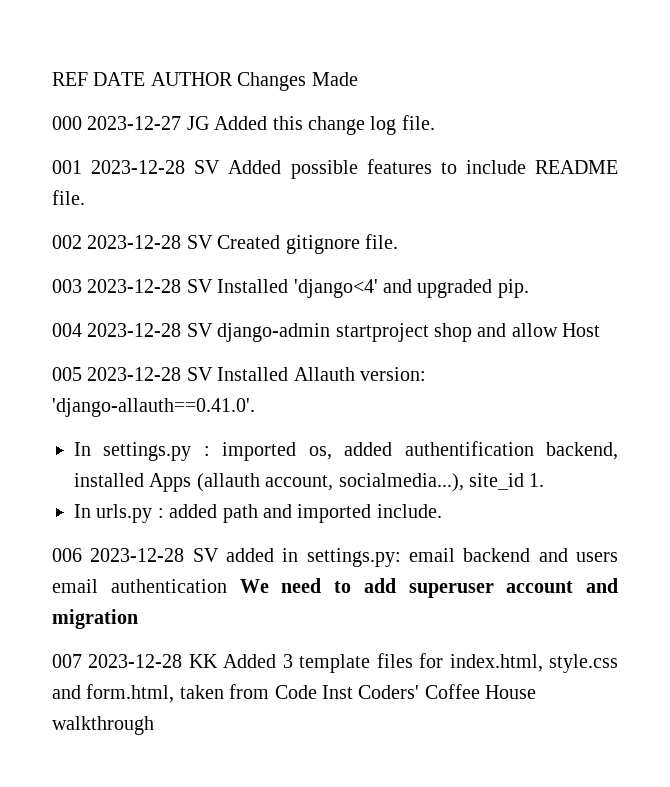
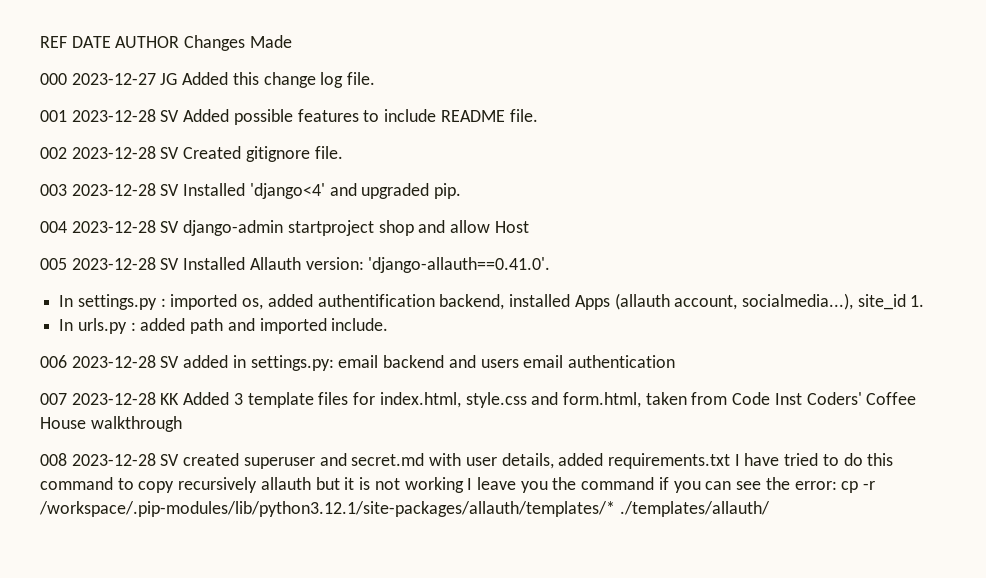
[239,578,618,598] [52,609,138,629] We need to add superuser account and migration -> (675, 361) none
(154, 725) none -> [40,453,894,469] [40,477,875,493] [39,501,770,517] // 008 2023-12-28 SV created superuser and secret.md with user details, added requirements.txt I have tried to do this command to copy recursively allauth but it is not working I leave you the command if you can see the error: cp -r /workspace/.pip-modules/lib/python3.12.1/site-packages/allauth/templates/* ./templates/allauth/

